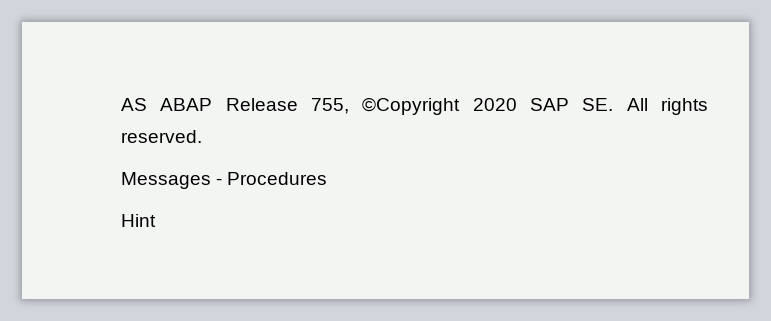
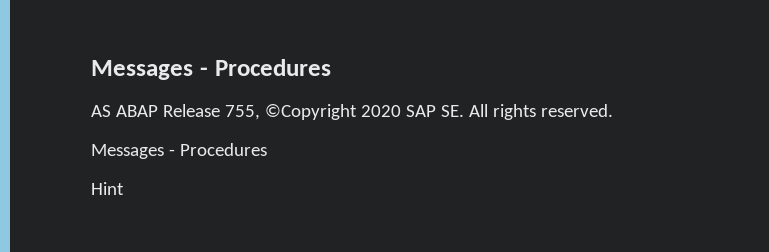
(121, 104) none -> [91,59,331,80] Messages - Procedures //

